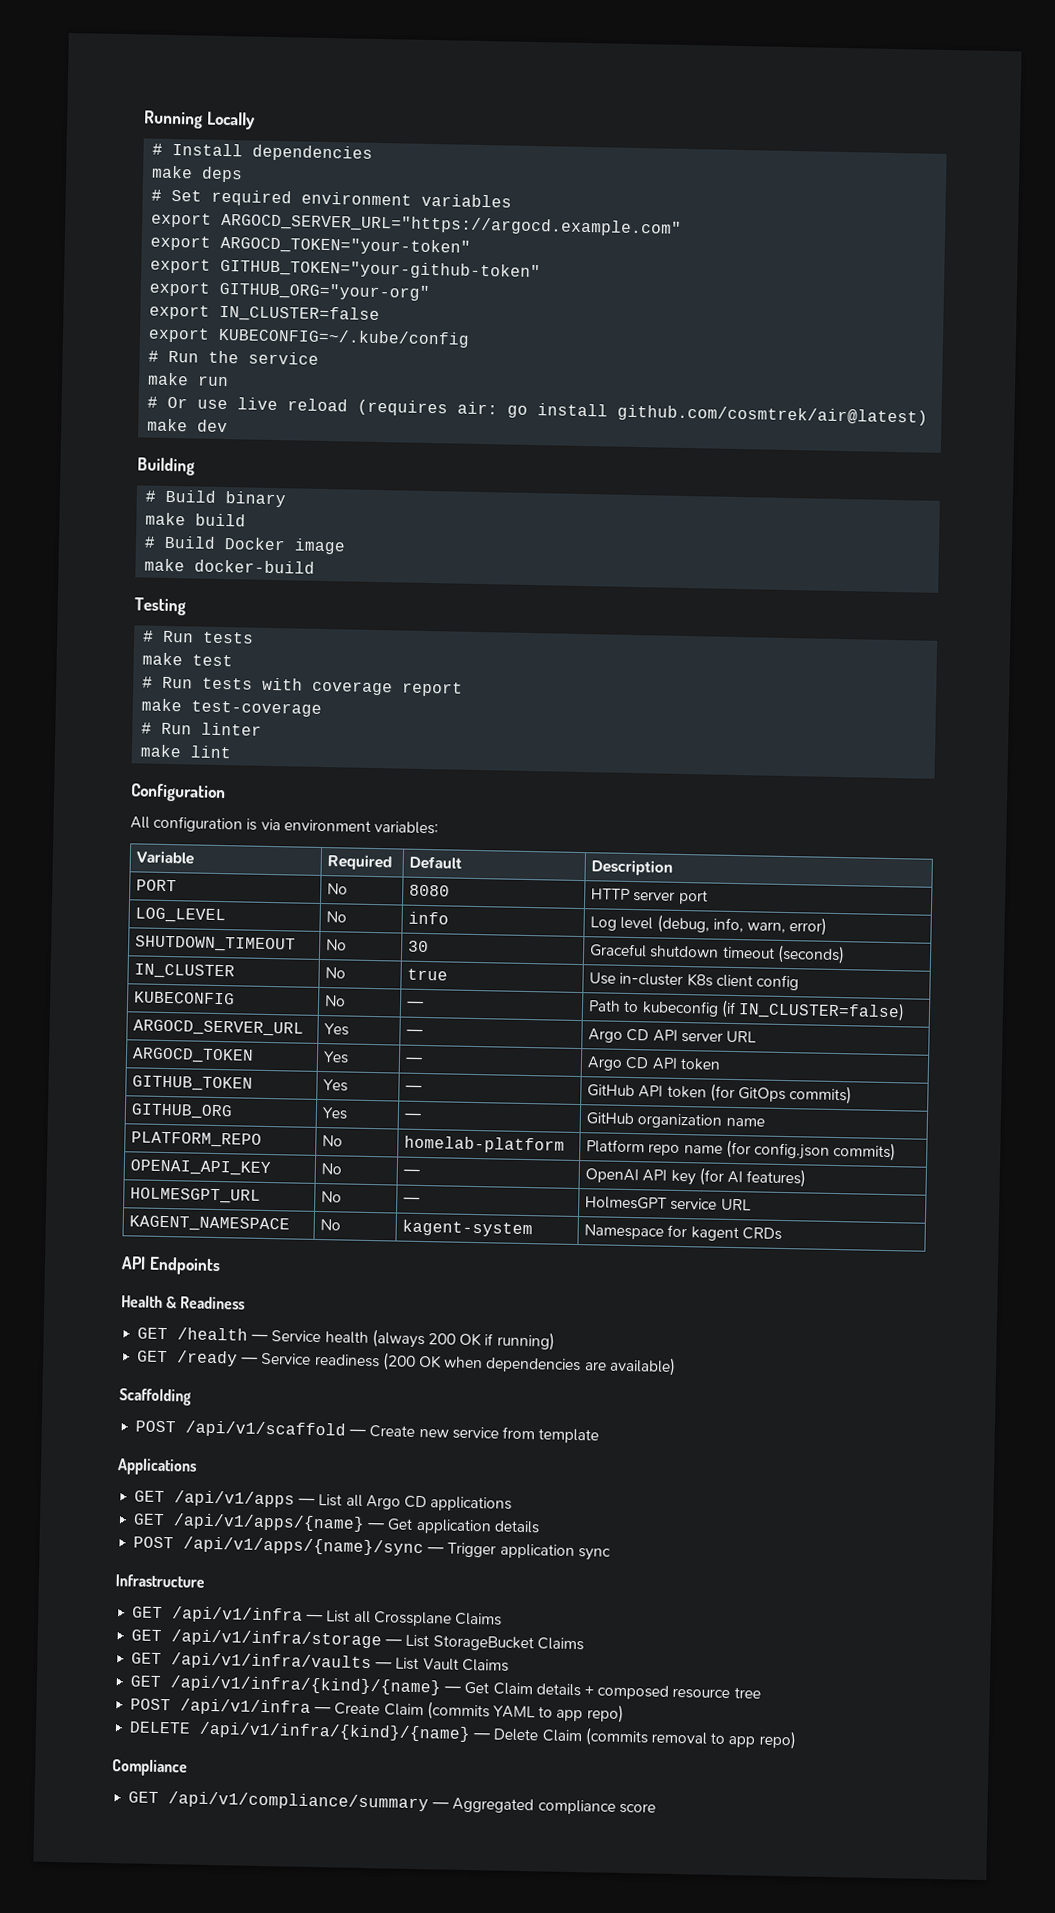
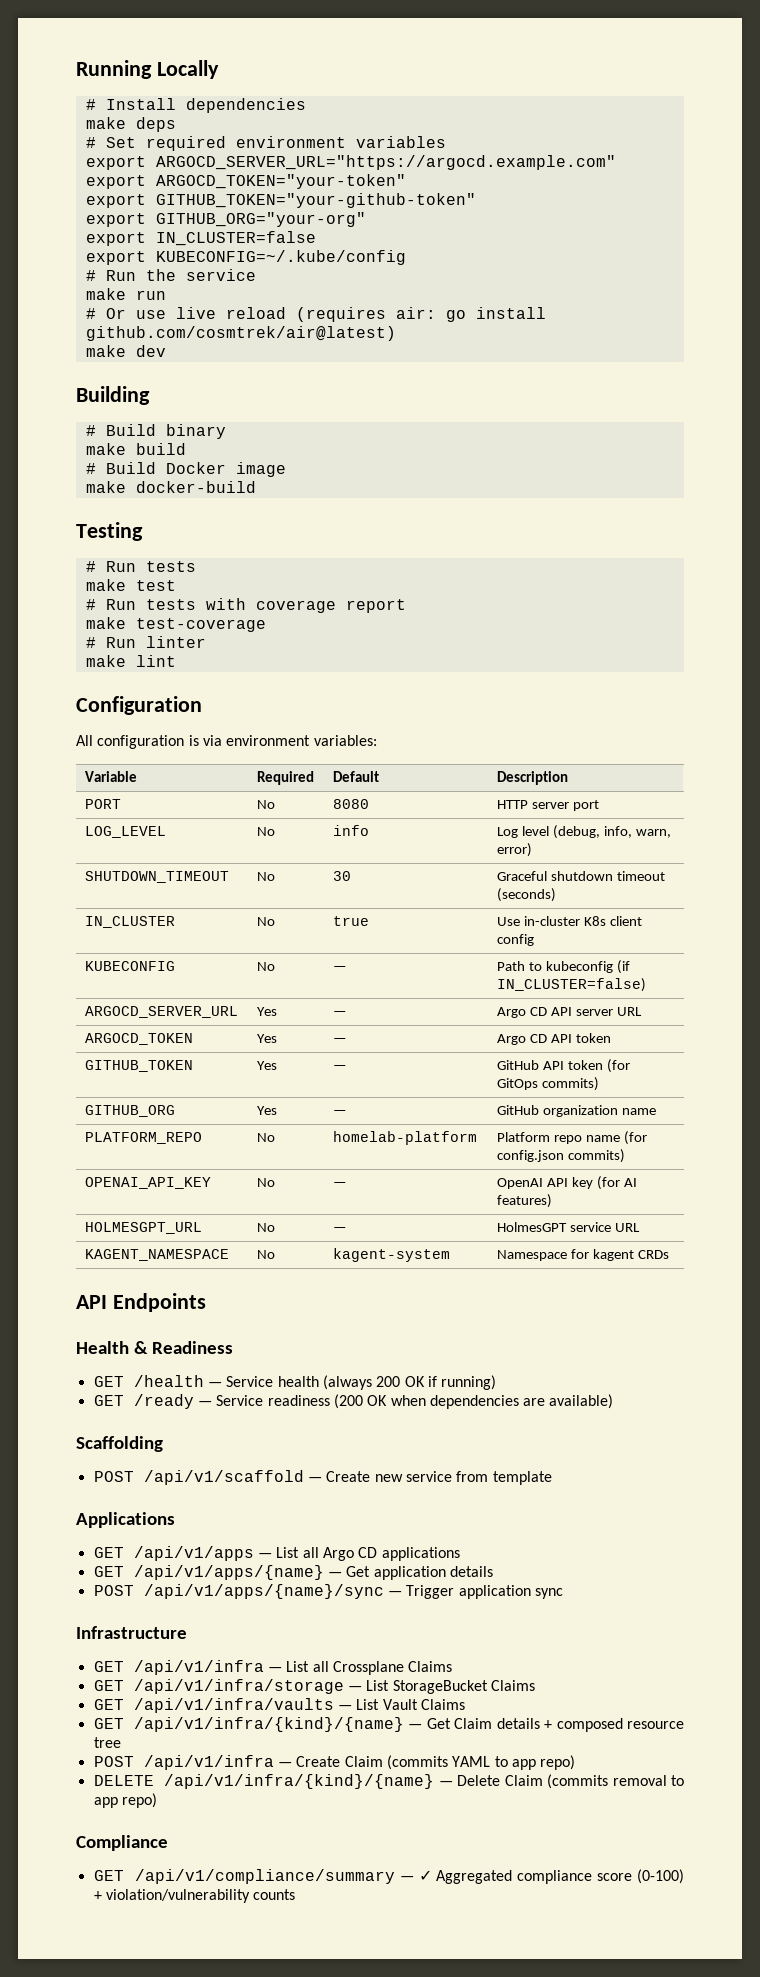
(450, 1805) none -> [418,1870,432,1881] ✓
(656, 1808) none -> [637,1869,684,1884] [93,1889,296,1903] (0-100) + violation/vulnerability counts

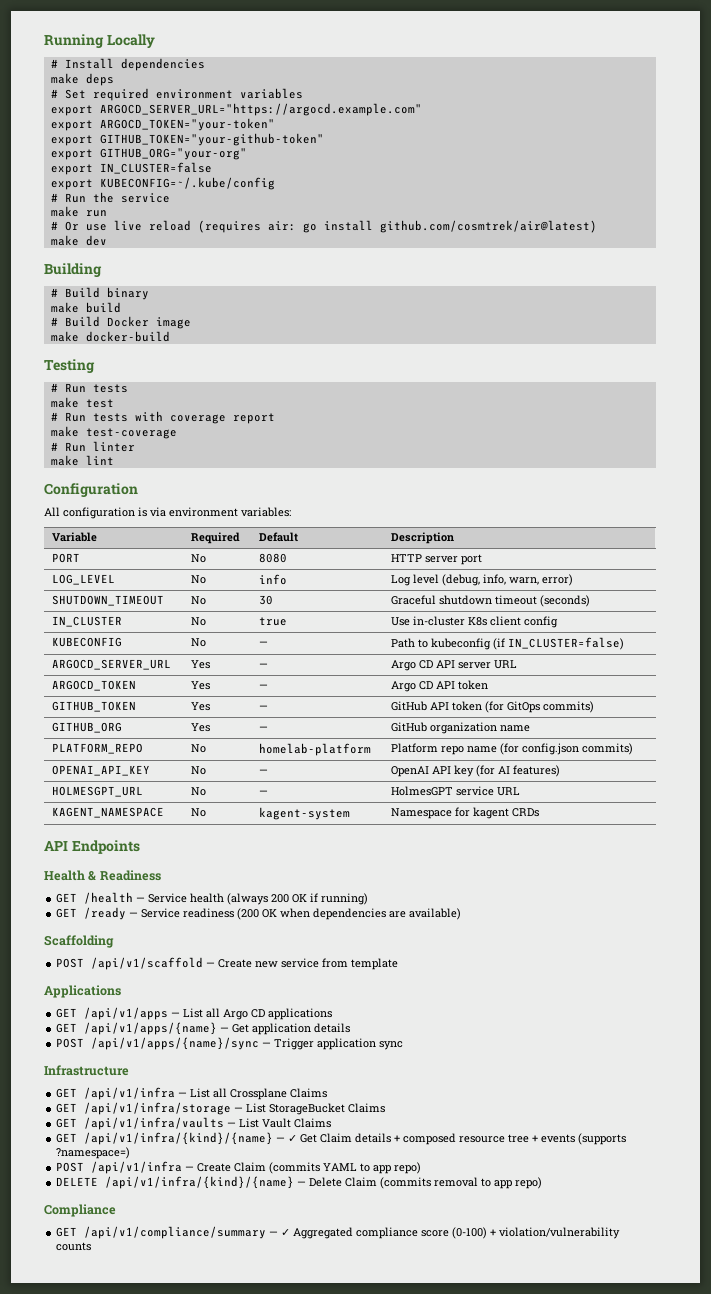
(423, 1726) none -> [288,1135,298,1142] ✓
(121, 1742) none -> [532,1133,627,1145] [56,1147,131,1159] + events (supports ?namespace=)

